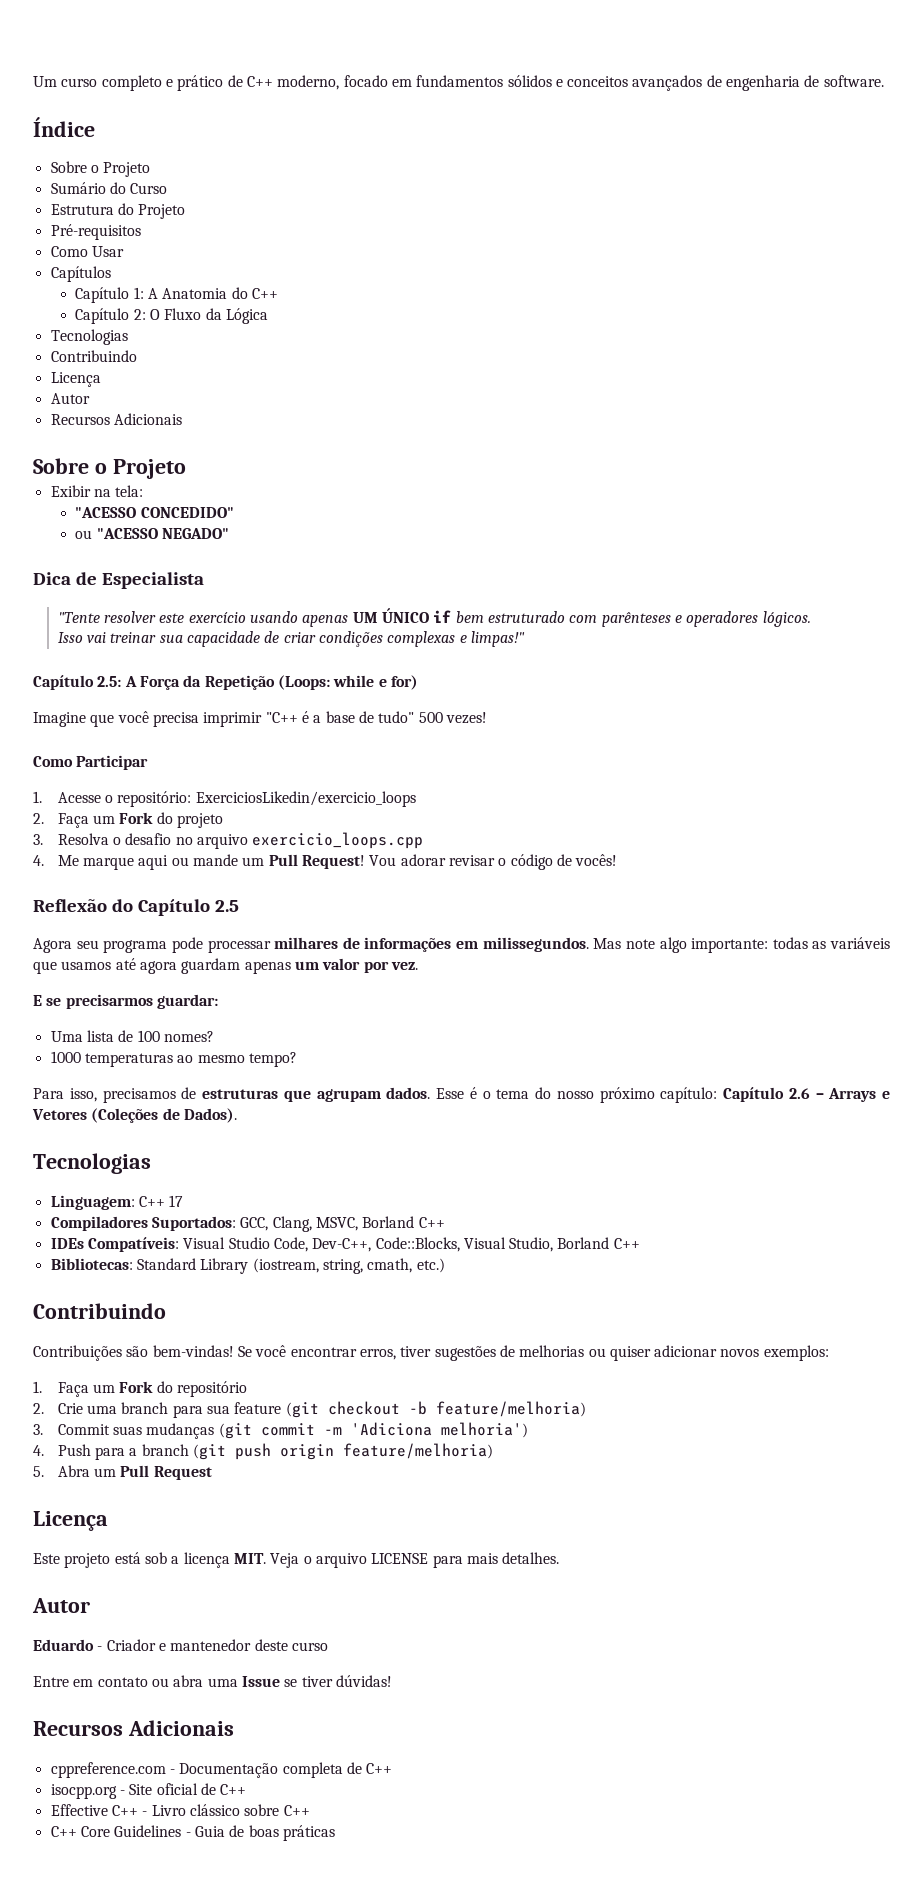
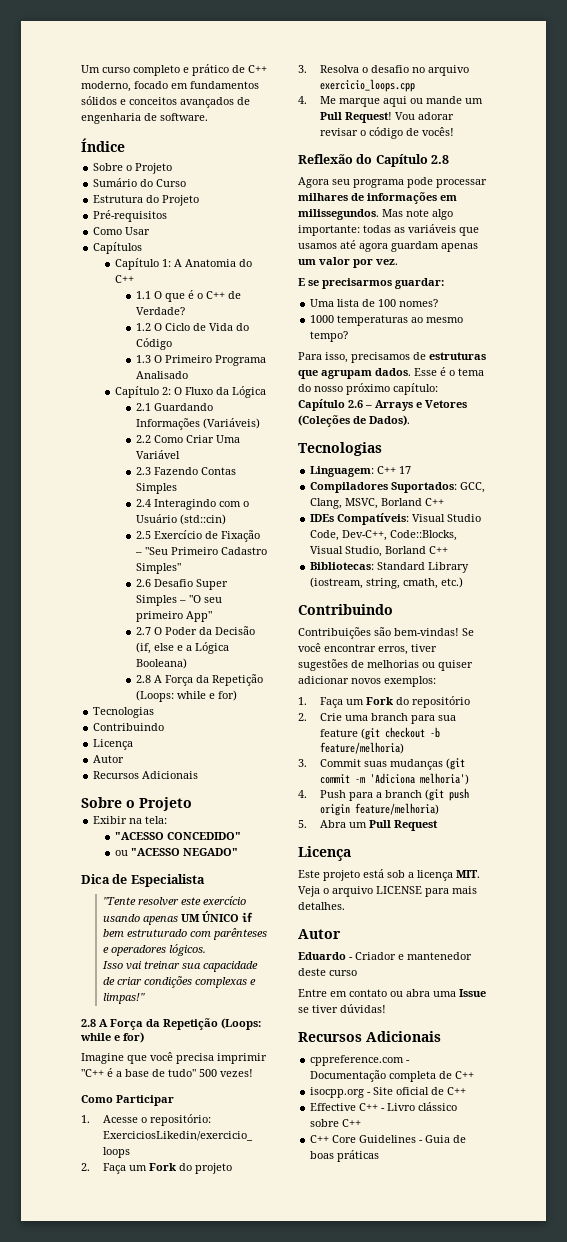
(278, 293) none -> [136,290,242,302] [136,307,186,315] [136,323,250,331] [136,338,173,350] [136,355,267,366] [136,371,189,379] // 1.1 O que é o C++ de Verdade? // 1.2 O Ciclo de Vida do Código // 1.3 O Primeiro Programa Analisado
(268, 316) none -> [136,403,214,411] [136,418,261,430] [136,435,241,443] [136,450,181,459] [136,467,237,475] [136,483,178,494] [136,499,250,510] [136,514,227,525] [136,530,261,542] [135,547,268,555] [136,563,182,574] [136,579,229,590] [136,595,223,606] [136,611,213,622] [136,626,256,635] [136,642,230,654] [136,658,188,669] [136,674,264,686] [136,690,238,702] // 2.1 Guardando Informações (Variáveis) // 2.2 Como Criar Uma Variável // 2.3 Fazendo Contas Simples // 2.4 Interagindo com o Usuário (std::cin) // 2.5 Exercício de Fixação – "Seu Primeiro Cadastro Simples" // 2.6 Desafio Super Simples – "O seu primeiro App" // 2.7 O Poder da Decisão (if, else e a Lógica Booleana) // 2.8 A Força da Repetição (Loops: while e for)
[33,675,122,690] Capítulo 2.5: -> [81,1019,96,1027] 2.8
[214,900,239,912] 2.5 -> [431,155,450,164] 2.8

